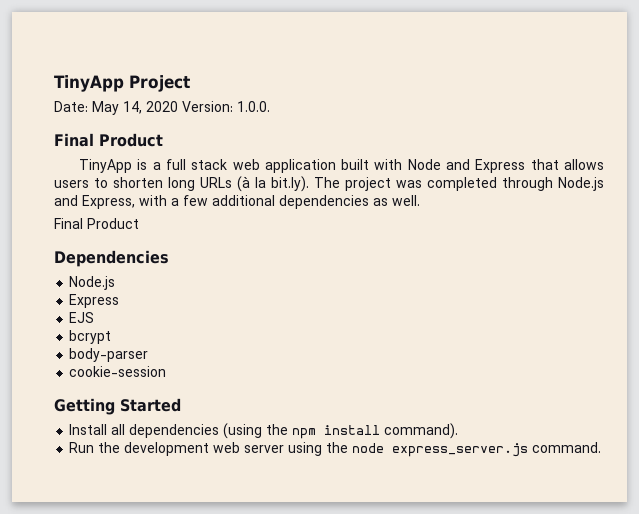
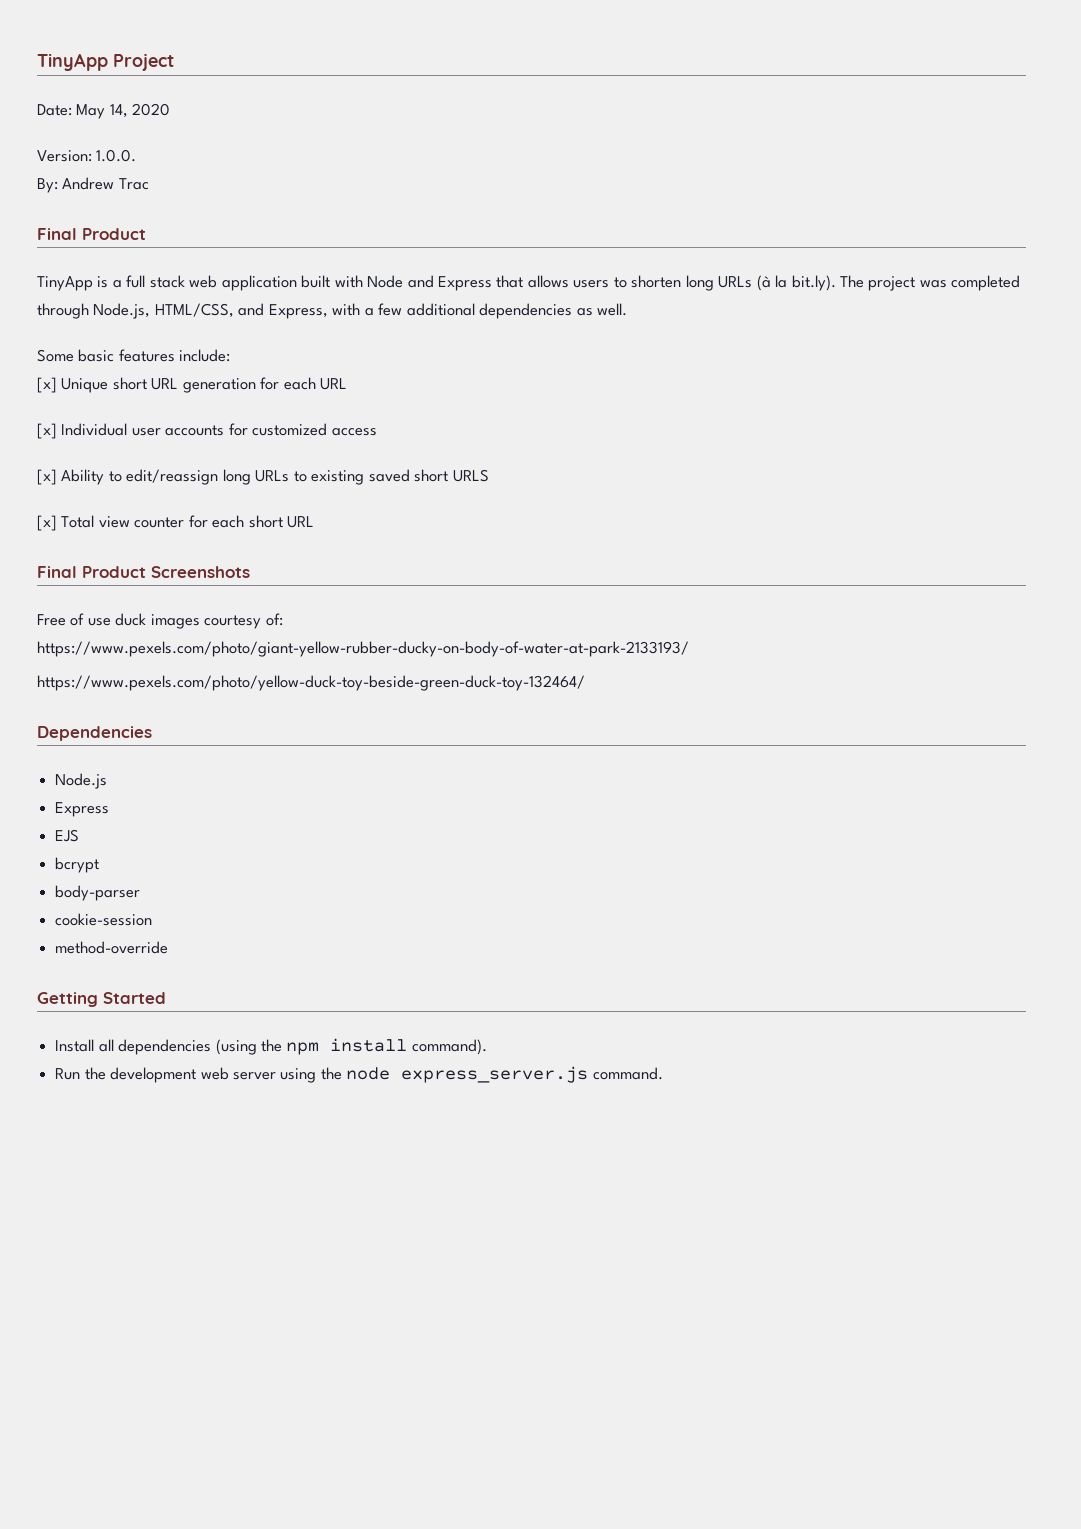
(178, 106) none -> (171, 109) //
(270, 106) none -> [37,177,149,193] // By: Andrew Trac
[558,177,604,191] Node.js -> [93,303,234,319] Node.js, HTML/CSS,
[54,218,139,229] Final Product -> [37,349,231,362] [37,377,348,393] [37,423,377,439] [37,469,489,485] [37,515,315,531] [37,566,250,578] [37,613,283,629] [37,641,689,657] [37,675,585,691] Some basic features include: // [x] Unique short URL generation for each URL // [x] Individual user accounts for customized access // [x] Ability to edit/reassign long URLs to existing saved short URLS // [x] Total view counter for each short URL // Final Product Screenshots // Free of use duck images courtesy of: // https://www.pexels.com/photo/giant-yellow-rubber-ducky-on-body-of-water-at-park-2133193/ // https://www.pexels.com/photo/yellow-duck-toy-beside-green-duck-toy-132464/
(167, 371) none -> [55,941,169,954] // method-override

